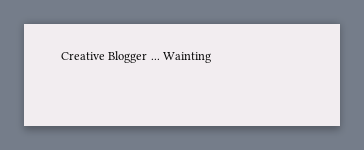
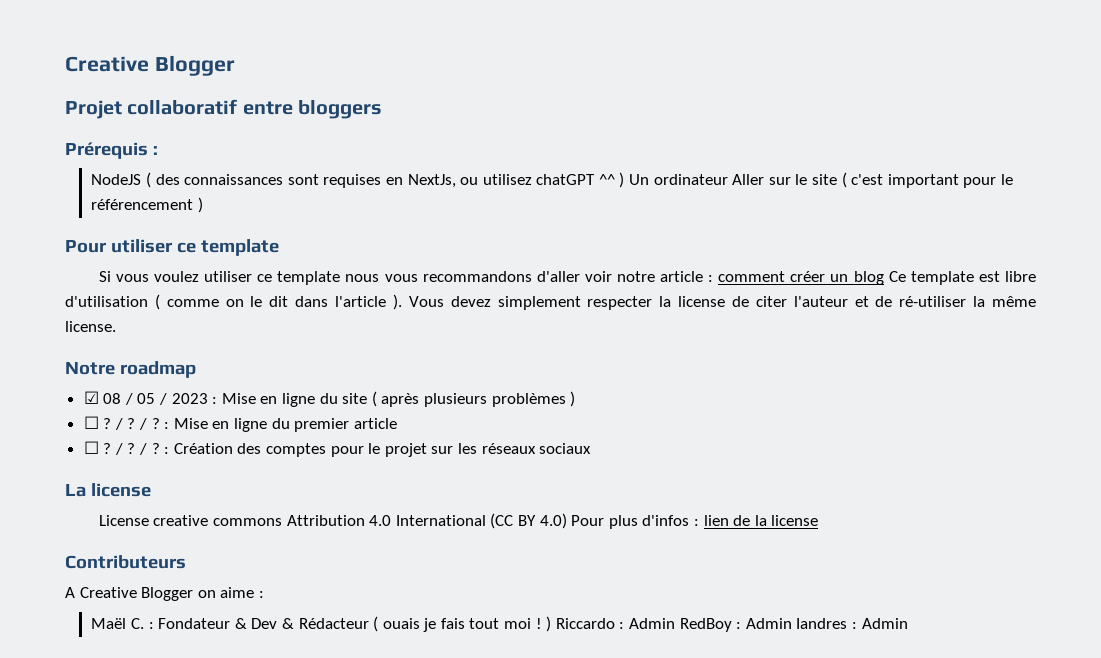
[61,51,212,63] Creative Blogger ... Wainting -> [65,55,235,76] [65,99,383,119] [65,142,158,159] [91,172,1013,188] [91,197,203,213] [65,239,279,256] [98,271,1036,285] [65,294,1037,310] [65,321,116,332] [65,361,196,378] [83,391,576,407] [83,416,397,432] [83,441,592,457] [65,483,151,497] [98,513,819,529] [65,555,186,569] [65,587,264,601] [91,616,908,632] Creative Blogger // Projet collaboratif entre bloggers // Prérequis : // NodeJS ( des connaissances sont requises en NextJs, ou utilisez chatGPT ^^ ) Un ordinateur Aller sur le site ( c'est important pour le référencement ) // Pour utiliser ce template // Si vous voulez utiliser ce template nous vous recommandons d'aller voir notre article : comment créer un blog Ce template est libre d'utilisation ( comme on le dit dans l'article ). Vous devez simplement respecter la license de citer l'auteur et de ré-utiliser la même license. // Notre roadmap // ☑ 08 / 05 / 2023 : Mise en ligne du site ( après plusieurs problèmes ) // ☐ ? / ? / ? : Mise en ligne du premier article // ☐ ? / ? / ? : Création des comptes pour le projet sur les réseaux sociaux // La license // License creative commons Attribution 4.0 International (CC BY 4.0) Pour plus d'infos : lien de la license // Contributeurs // A Creative Blogger on aime : // Maël C. : Fondateur & Dev & Rédacteur ( ouais je fais tout moi ! ) Riccardo : Admin RedBoy : Admin Iandres : Admin

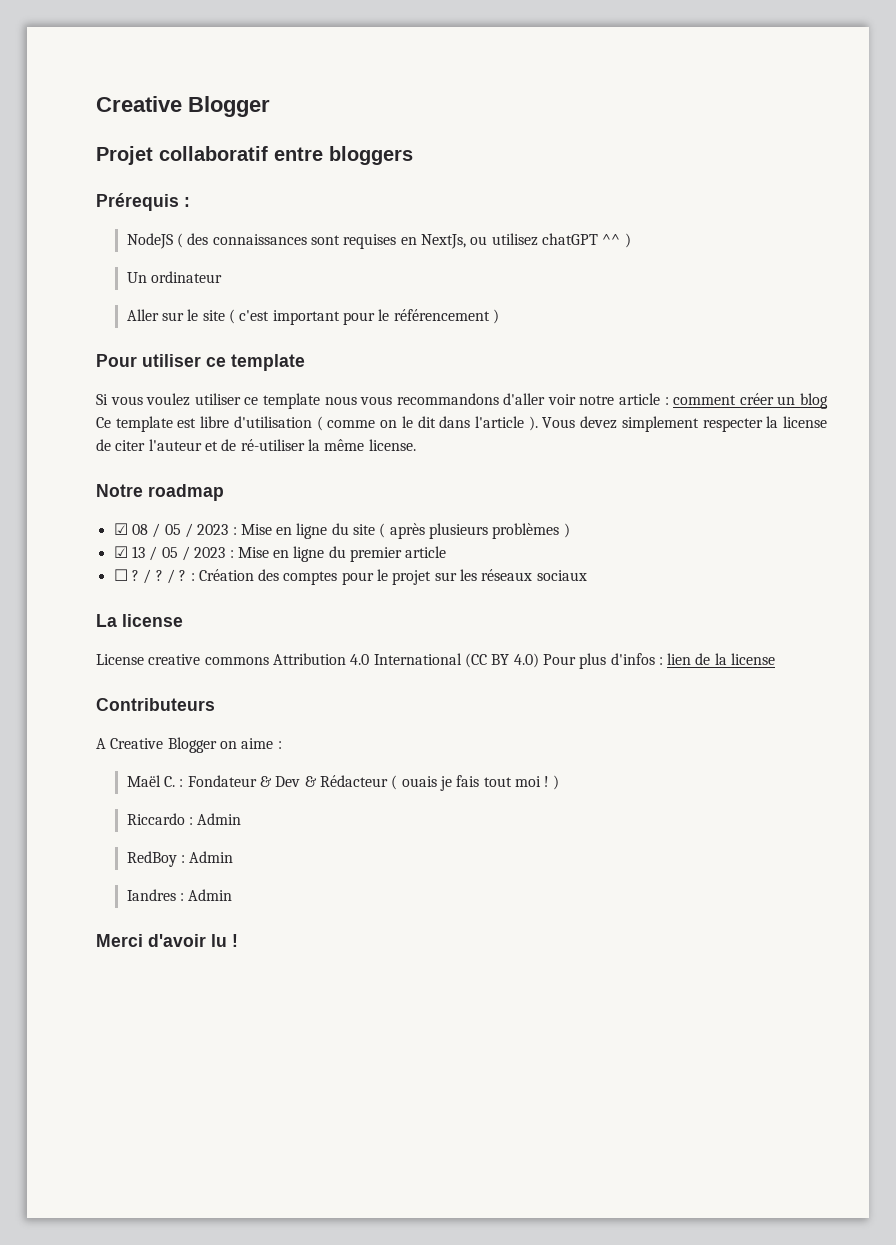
(625, 180) none -> (631, 240) //
(728, 179) none -> (222, 277) //
[83,416,160,430] ☐ ? / ? / ? -> [113,546,226,561] ☑ 13 / 05 / 2023
(552, 624) none -> (560, 782) //
(675, 623) none -> (242, 819) //
(792, 623) none -> (234, 857) //
(908, 623) none -> [96,934,238,947] // Merci d'avoir lu !

